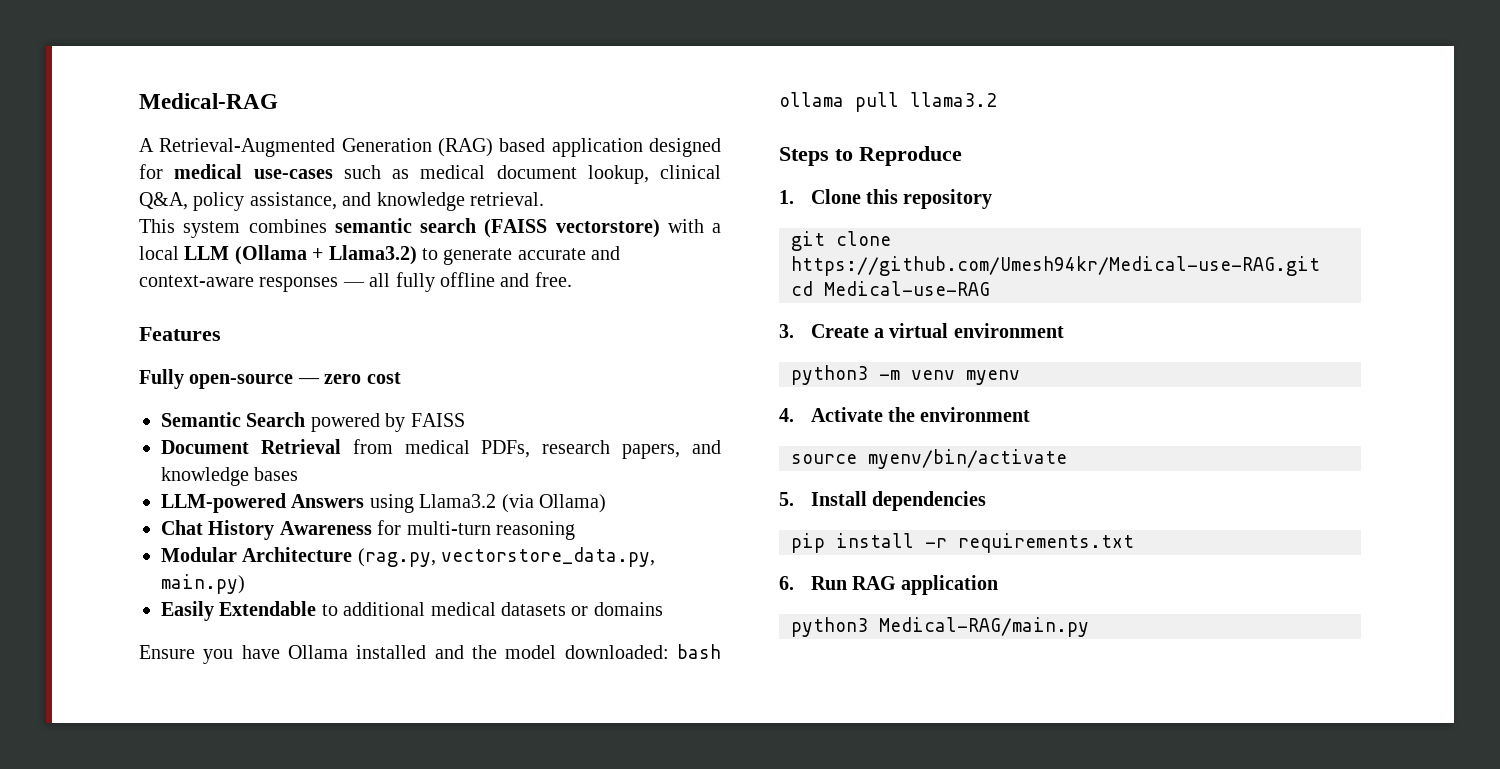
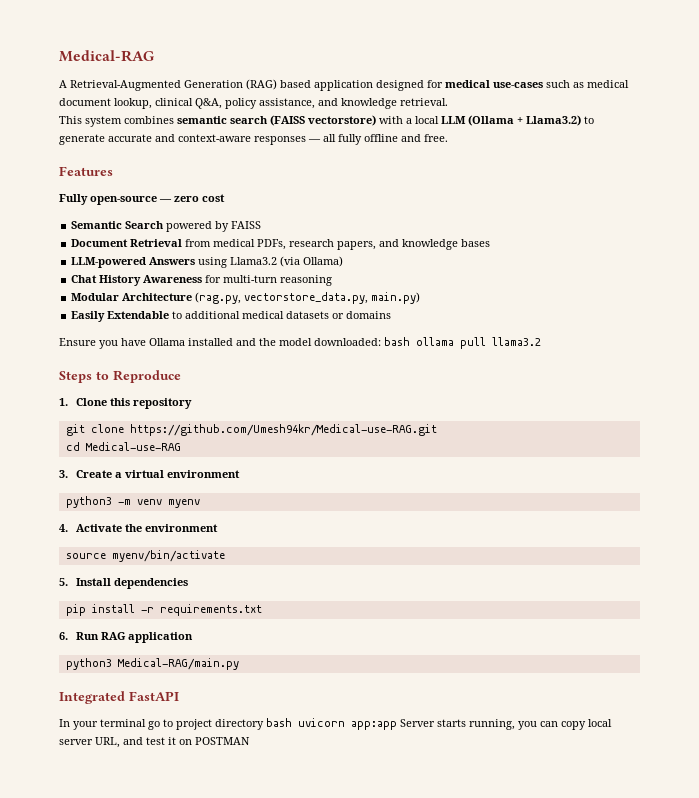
(1089, 627) none -> [59,691,179,704] [59,718,612,730] [59,737,250,748] // Integrated FastAPI // In your terminal go to project directory bash uvicorn app:app Server starts running, you can copy local server URL, and test it on POSTMAN

